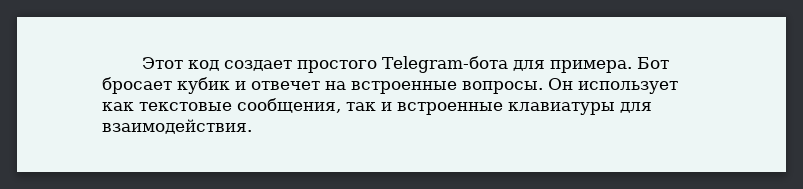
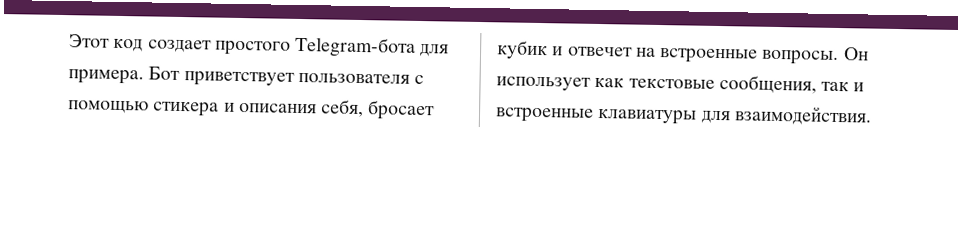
(670, 63) none -> [183,71,425,87] [67,99,365,118] приветствует пользователя с помощью стикера и описания себя,

